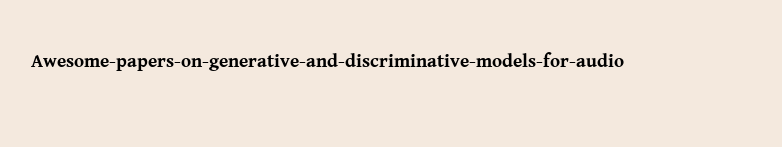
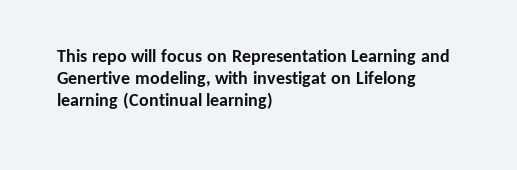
[31,52,624,71] Awesome-papers-on-generative-and-discriminative-models-for-audio -> [57,49,451,65] [57,71,416,87] [57,92,274,109] This repo will focus on Representation Learning and Genertive modeling, with investigat on Lifelong learning (Continual learning)

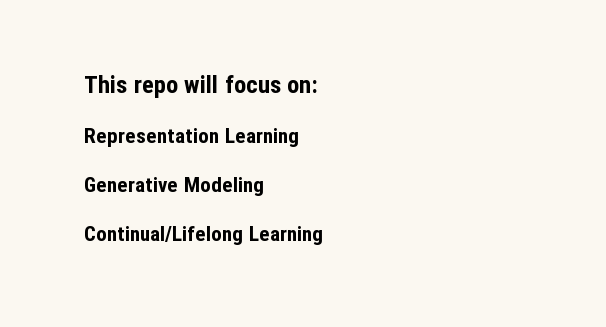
[206,53,227,62] on -> [287,80,319,93] on: //
[421,49,451,62] [57,71,416,87] [57,92,274,109] and Genertive modeling, with investigat on Lifelong learning (Continual learning) -> [84,177,264,196] [84,226,323,245] // Generative Modeling // Continual/Lifelong Learning

